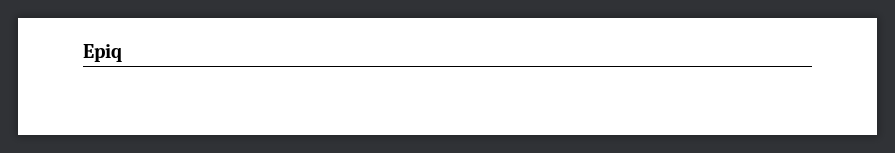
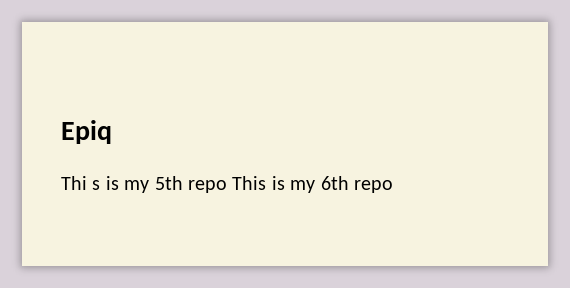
(122, 53) none -> [61,176,393,193] // Thi s is my 5th repo This is my 6th repo

